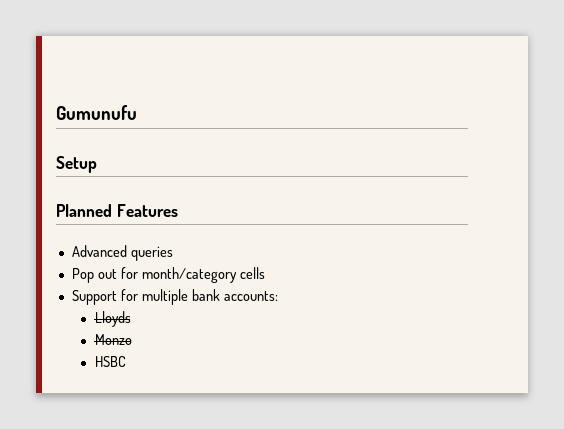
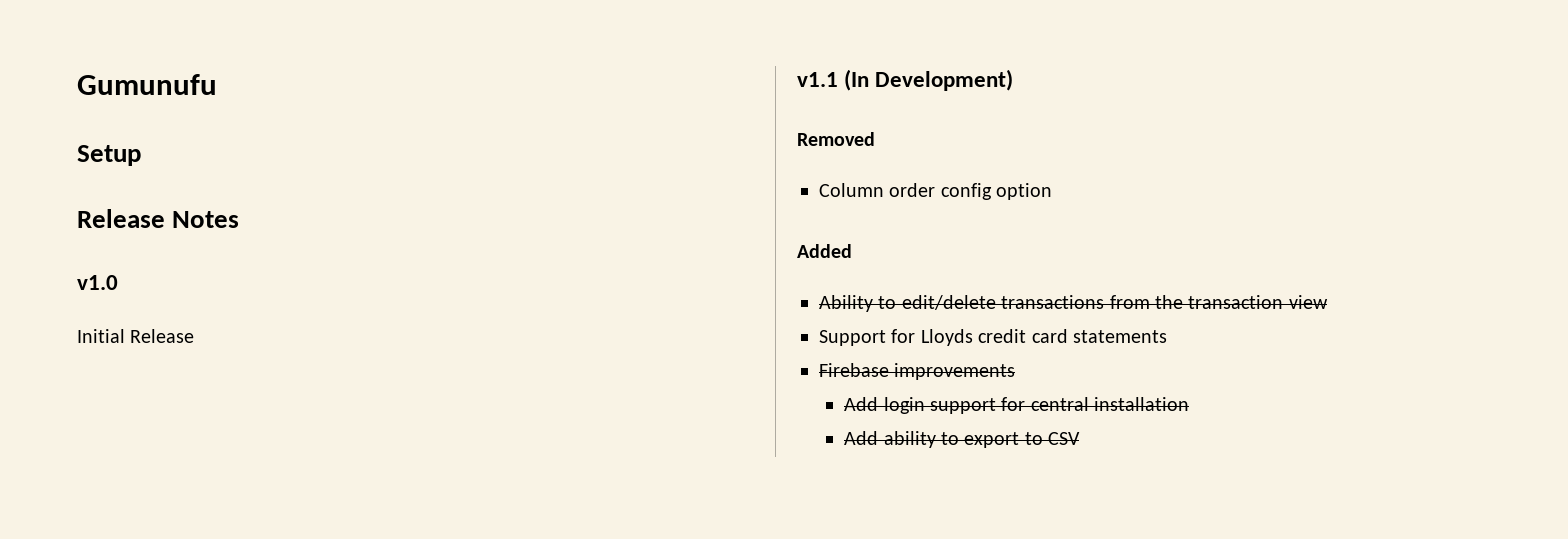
[56,204,178,217] [71,245,173,261] [71,267,265,283] [71,289,278,305] [94,311,131,327] [94,334,132,345] [94,356,126,367] Planned Features // Advanced queries // Pop out for month/category cells // Support for multiple bank accounts: // Lloyds // Monzo // HSBC -> [77,209,240,228] [77,275,118,290] [77,329,195,343] [797,69,1014,91] [797,132,875,146] [819,183,1053,200] [797,244,852,258] [819,295,1328,312] [819,329,1167,346] [819,363,1016,380] [844,397,1190,414] [844,431,1081,448] Release Notes // v1.0 // Initial Release // v1.1 (In Development) // Removed // Column order config option // Added // Ability to edit/delete transactions from the transaction view // Support for Lloyds credit card statements // Firebase improvements // Add login support for central installation // Add ability to export to CSV

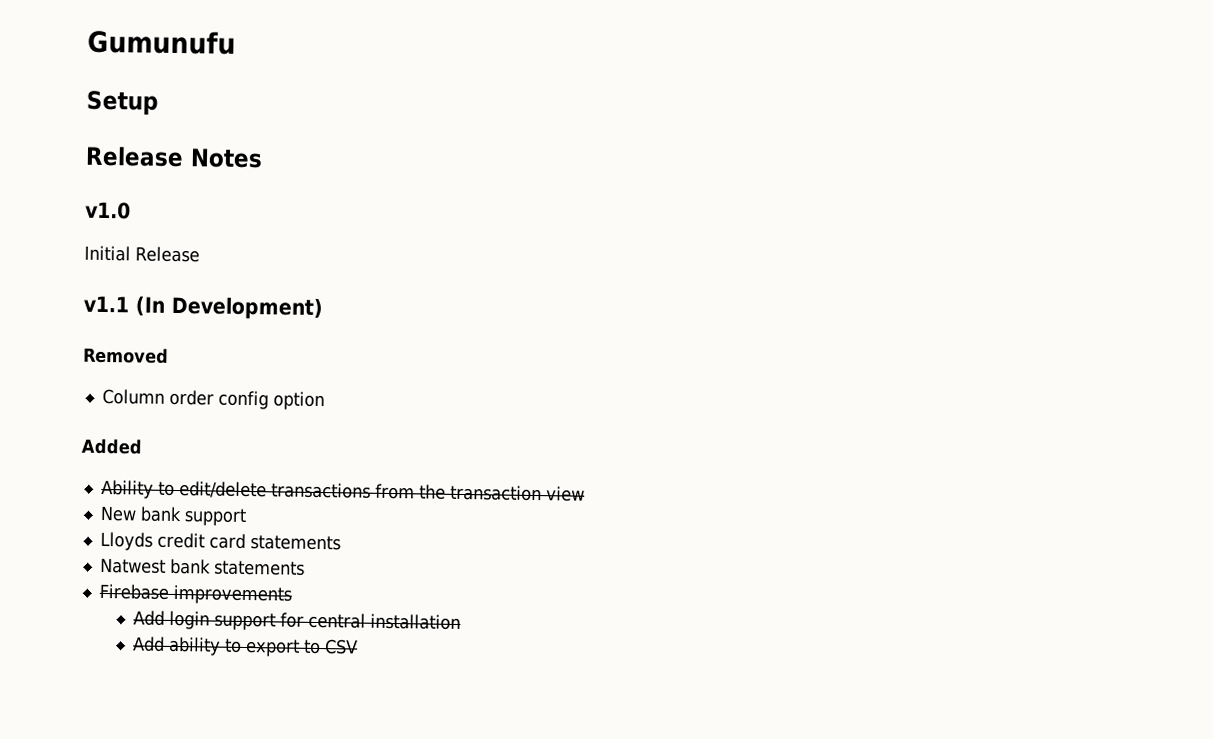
[819,329,916,346] Support for -> [99,505,247,526] New bank support //
(1167, 336) none -> [99,557,305,576] // Natwest bank statements

